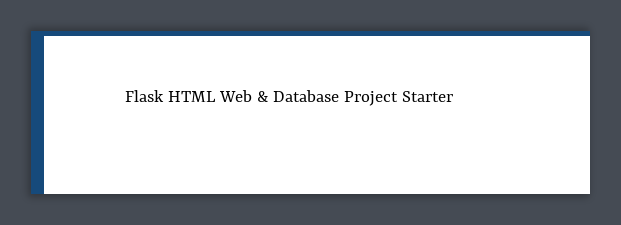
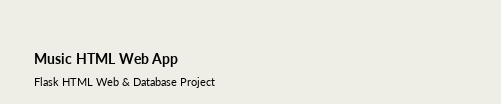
(125, 96) none -> [34,53,179,67] Music HTML Web App //
[401,91,453,102] Starter -> (215, 82) none

